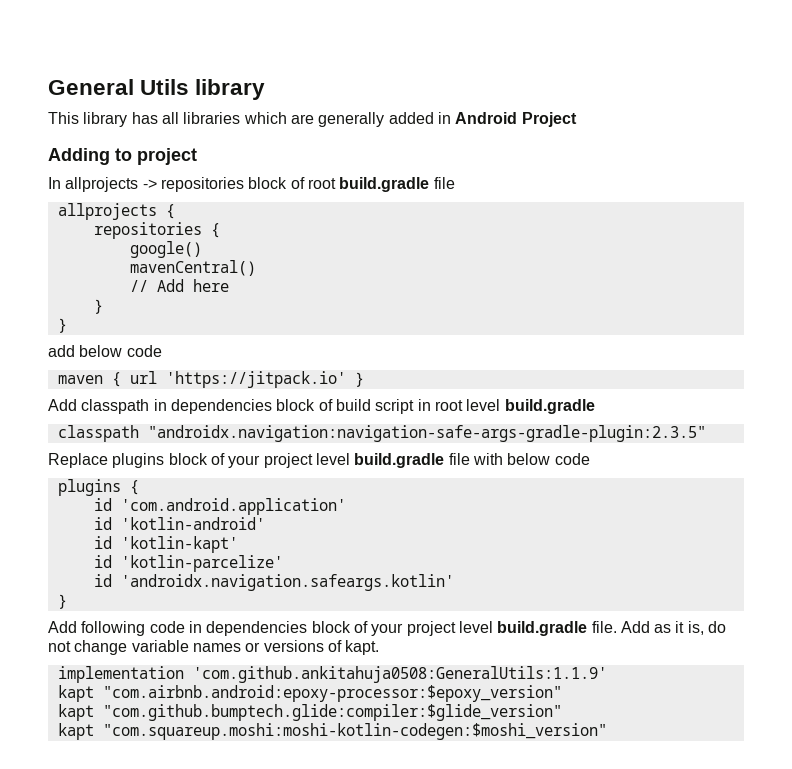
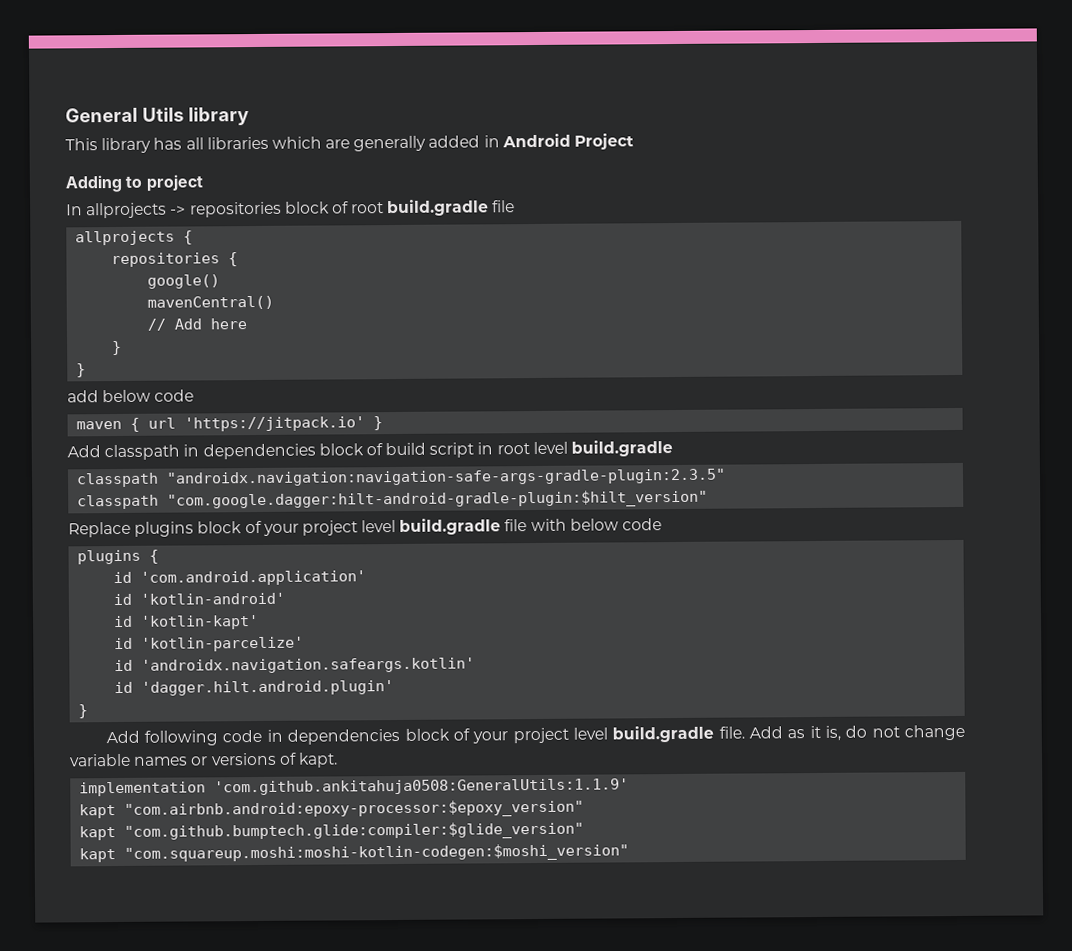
(706, 433) none -> [77,489,709,510] // classpath "com.google.dagger:hilt-android-gradle-plugin:$hilt_version"
(454, 582) none -> [114,680,395,696] // id 'dagger.hilt.android.plugin'

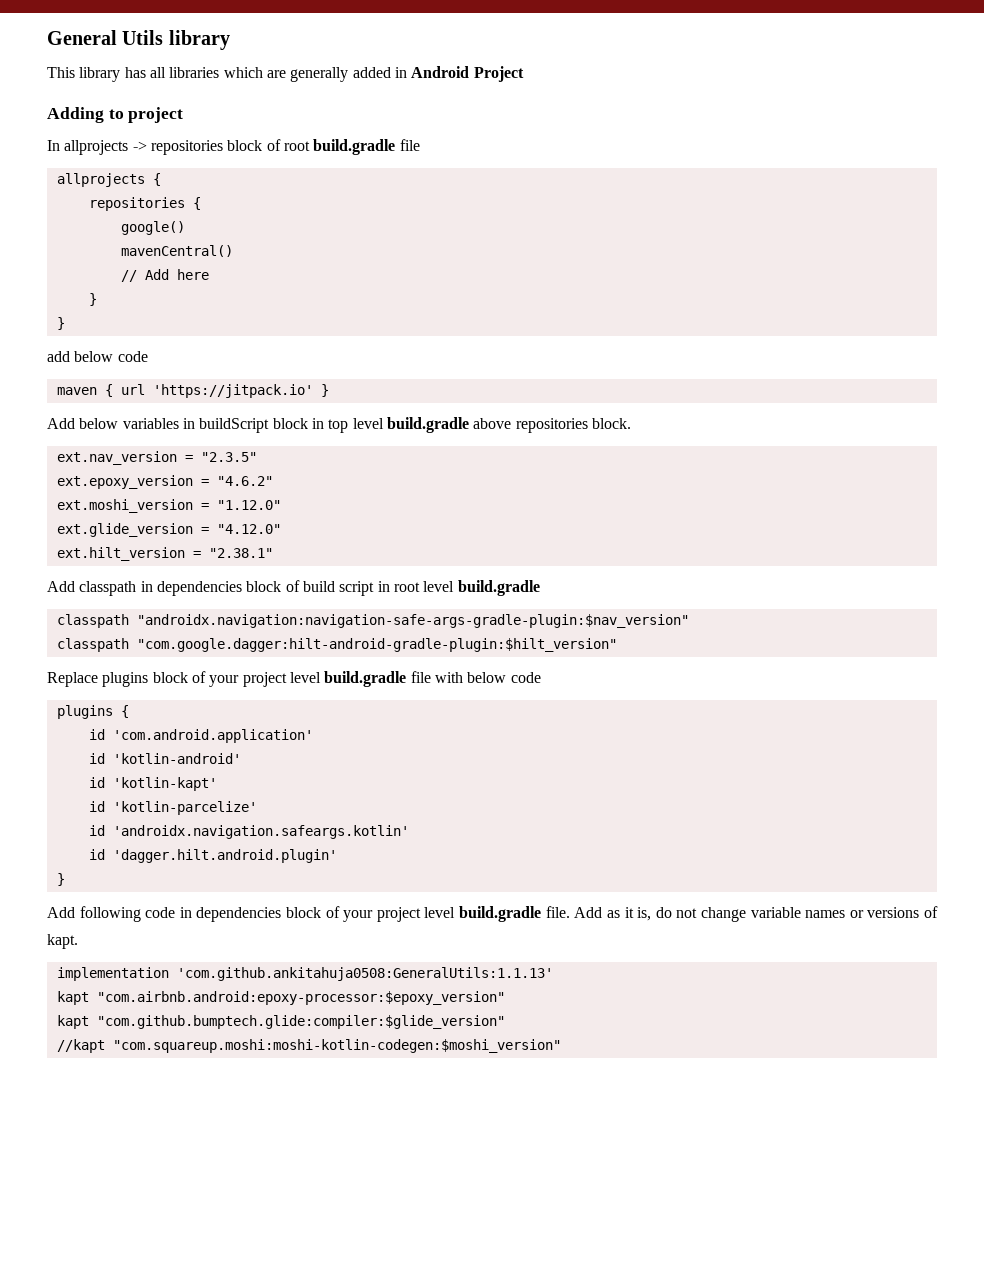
(384, 423) none -> [47,417,631,433] [56,451,257,465] [56,475,273,489] [56,499,281,513] [56,523,281,537] [56,547,273,561] // Add below variables in buildScript block in top level build.gradle above repositories block. // ext.nav_version = "2.3.5" // ext.epoxy_version = "4.6.2" // ext.moshi_version = "1.12.0" // ext.glide_version = "4.12.0" // ext.hilt_version = "2.38.1"
[166,468,727,487] "androidx.navigation:navigation-safe-args-gradle-plugin:2.3.5" -> [136,614,689,628] "androidx.navigation:navigation-safe-args-gradle-plugin:$nav_version"
[214,778,630,796] 'com.github.ankitahuja0508:GeneralUtils:1.1.9' -> [176,967,553,981] 'com.github.ankitahuja0508:GeneralUtils:1.1.13'
[79,848,117,863] kapt -> [56,1039,105,1053] //kapt

